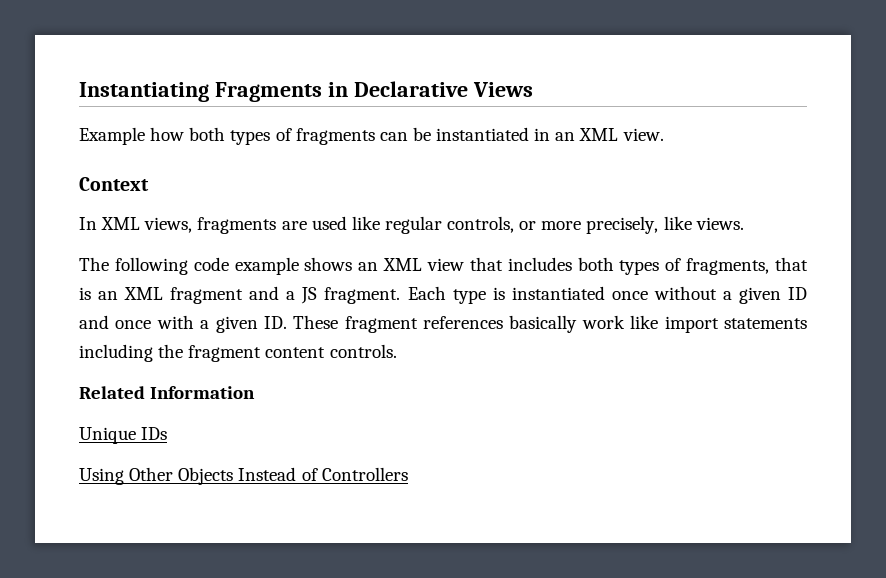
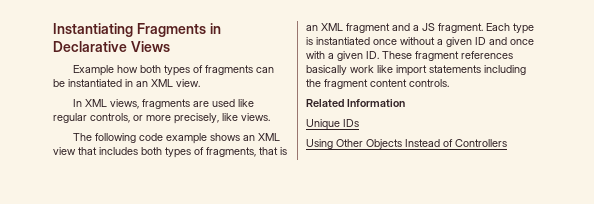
[79,177,149,191] // Context -> (200, 83) none

